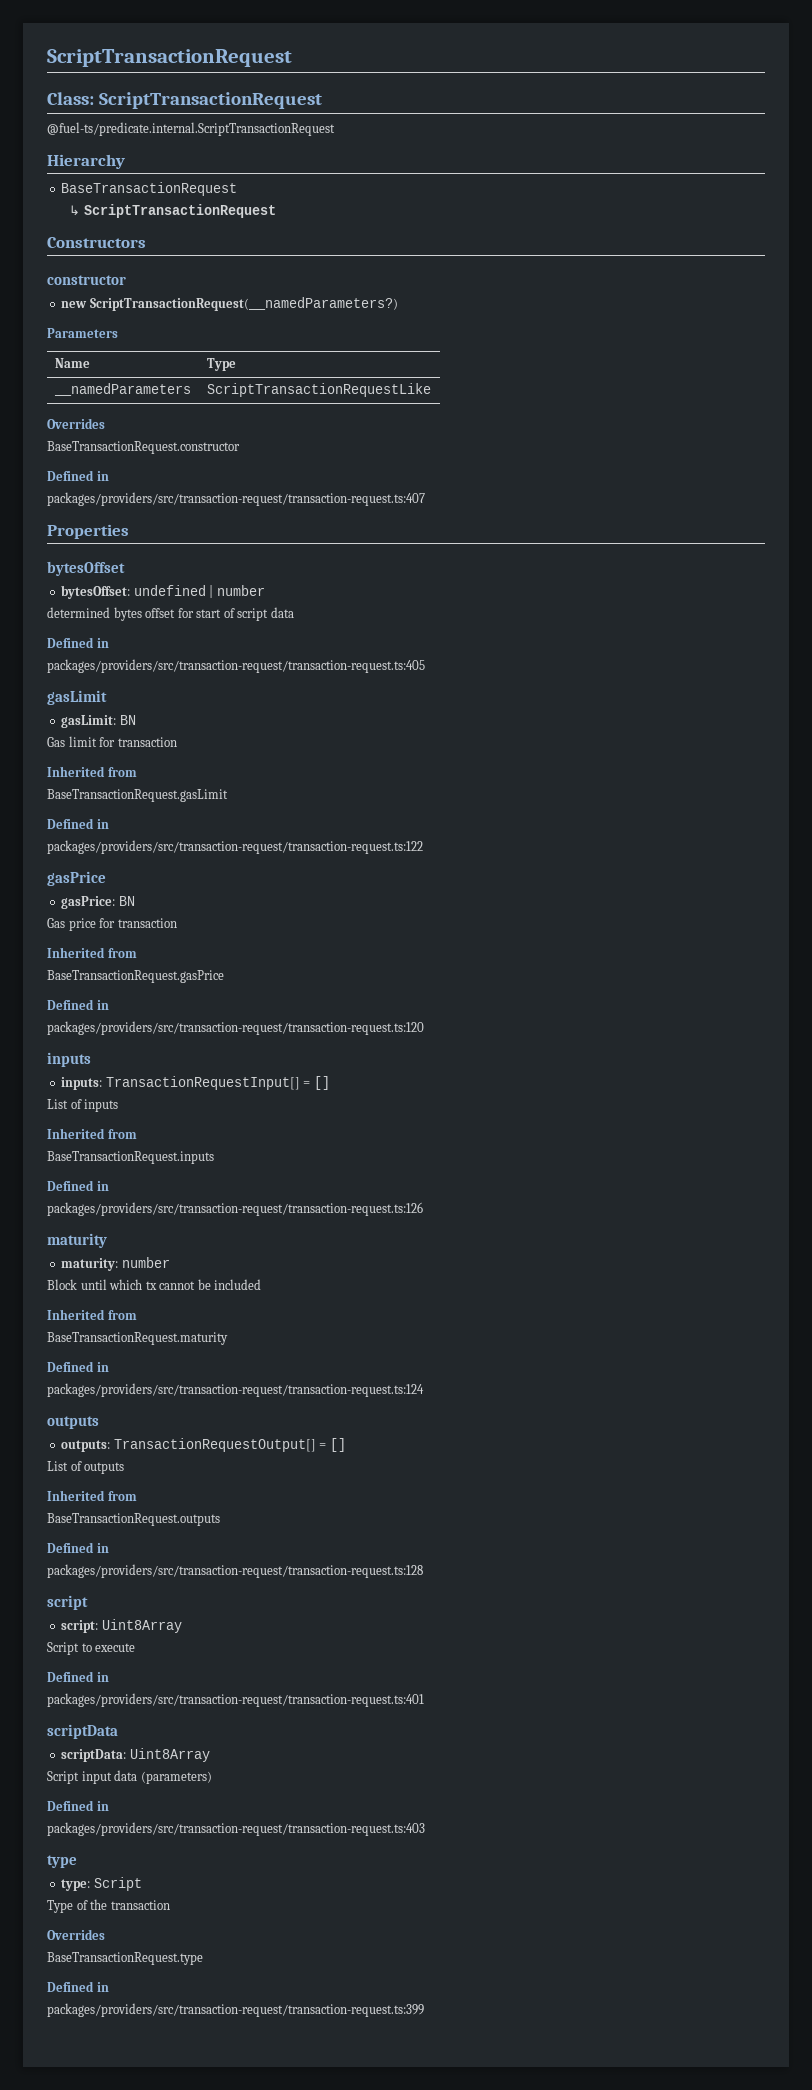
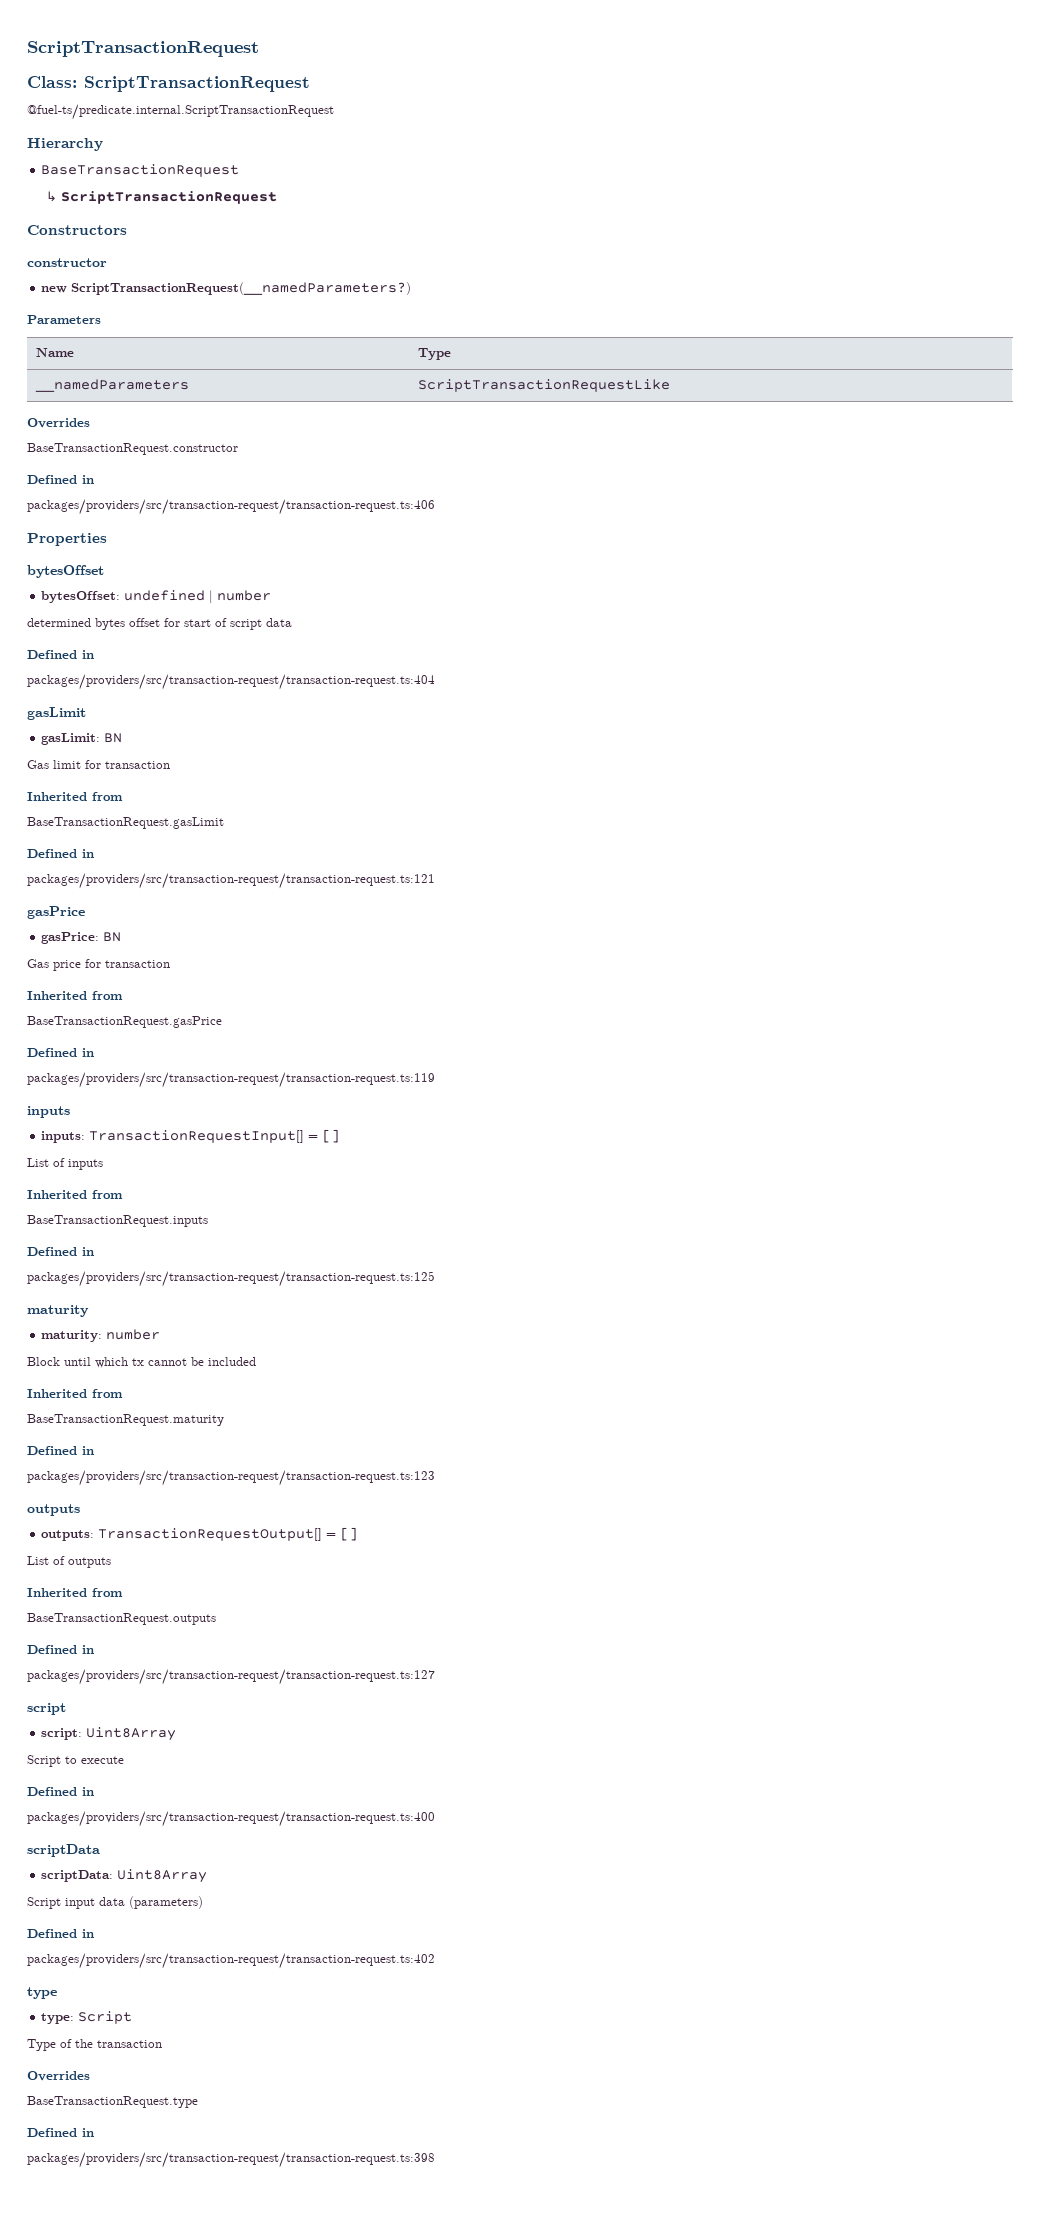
[47,492,425,506] packages/providers/src/transaction-request/transaction-request.ts:407 -> [27,499,435,515] packages/providers/src/transaction-request/transaction-request.ts:406
[47,659,425,673] packages/providers/src/transaction-request/transaction-request.ts:405 -> [27,674,435,690] packages/providers/src/transaction-request/transaction-request.ts:404
[47,840,423,854] packages/providers/src/transaction-request/transaction-request.ts:122 -> [27,873,435,889] packages/providers/src/transaction-request/transaction-request.ts:121
[47,1021,424,1035] packages/providers/src/transaction-request/transaction-request.ts:120 -> [27,1072,435,1088] packages/providers/src/transaction-request/transaction-request.ts:119
[47,1202,423,1216] packages/providers/src/transaction-request/transaction-request.ts:126 -> [27,1271,435,1287] packages/providers/src/transaction-request/transaction-request.ts:125
[47,1383,424,1397] packages/providers/src/transaction-request/transaction-request.ts:124 -> [27,1470,435,1486] packages/providers/src/transaction-request/transaction-request.ts:123
[47,1564,423,1578] packages/providers/src/transaction-request/transaction-request.ts:128 -> [27,1669,435,1685] packages/providers/src/transaction-request/transaction-request.ts:127
[47,1693,424,1707] packages/providers/src/transaction-request/transaction-request.ts:401 -> [27,1811,435,1827] packages/providers/src/transaction-request/transaction-request.ts:400
[47,1822,425,1836] packages/providers/src/transaction-request/transaction-request.ts:403 -> [27,1953,435,1969] packages/providers/src/transaction-request/transaction-request.ts:402
[47,2003,424,2017] packages/providers/src/transaction-request/transaction-request.ts:399 -> [27,2152,435,2168] packages/providers/src/transaction-request/transaction-request.ts:398

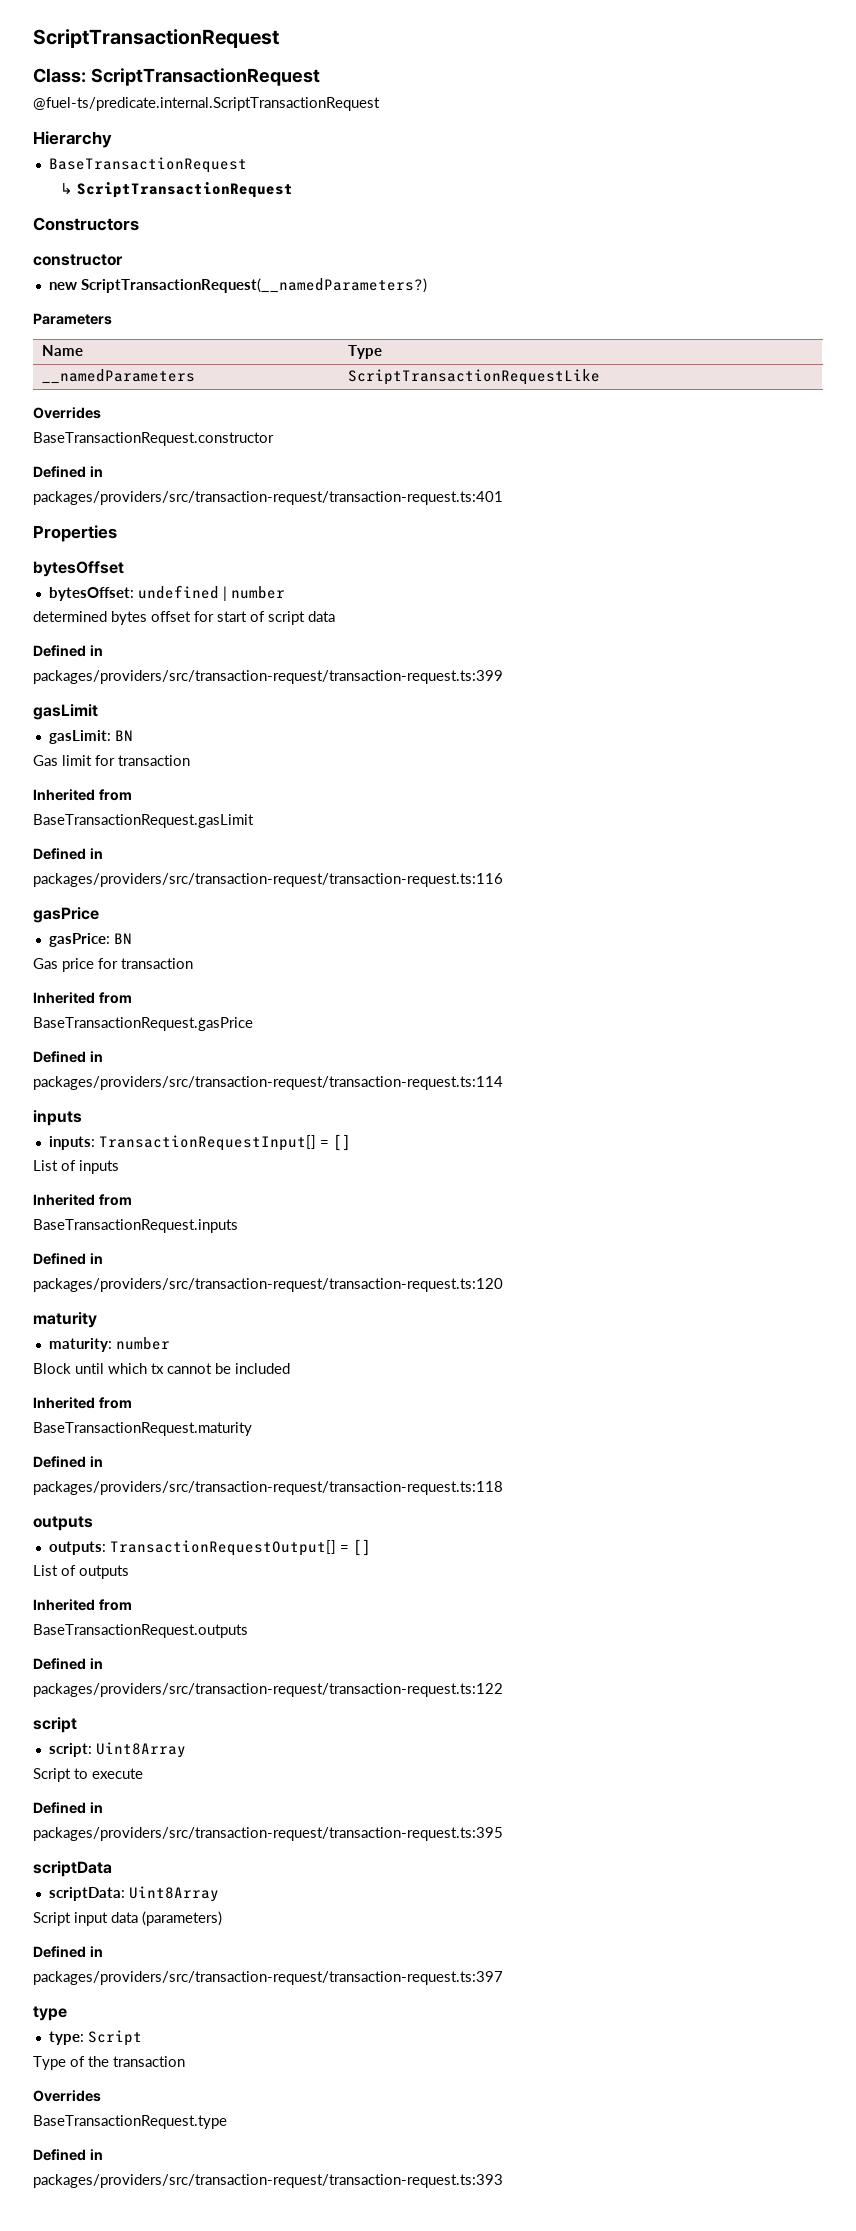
[27,499,435,515] packages/providers/src/transaction-request/transaction-request.ts:406 -> [33,491,503,505] packages/providers/src/transaction-request/transaction-request.ts:401
[27,674,435,690] packages/providers/src/transaction-request/transaction-request.ts:404 -> [33,670,503,684] packages/providers/src/transaction-request/transaction-request.ts:399
[27,873,435,889] packages/providers/src/transaction-request/transaction-request.ts:121 -> [33,873,503,887] packages/providers/src/transaction-request/transaction-request.ts:116
[27,1072,435,1088] packages/providers/src/transaction-request/transaction-request.ts:119 -> [33,1076,503,1090] packages/providers/src/transaction-request/transaction-request.ts:114
[27,1271,435,1287] packages/providers/src/transaction-request/transaction-request.ts:125 -> [33,1278,503,1292] packages/providers/src/transaction-request/transaction-request.ts:120
[27,1470,435,1486] packages/providers/src/transaction-request/transaction-request.ts:123 -> [33,1481,503,1495] packages/providers/src/transaction-request/transaction-request.ts:118
[27,1669,435,1685] packages/providers/src/transaction-request/transaction-request.ts:127 -> [33,1683,503,1697] packages/providers/src/transaction-request/transaction-request.ts:122
[27,1811,435,1827] packages/providers/src/transaction-request/transaction-request.ts:400 -> [33,1827,503,1841] packages/providers/src/transaction-request/transaction-request.ts:395
[27,1953,435,1969] packages/providers/src/transaction-request/transaction-request.ts:402 -> [33,1971,503,1985] packages/providers/src/transaction-request/transaction-request.ts:397
[27,2152,435,2168] packages/providers/src/transaction-request/transaction-request.ts:398 -> [33,2174,503,2188] packages/providers/src/transaction-request/transaction-request.ts:393

